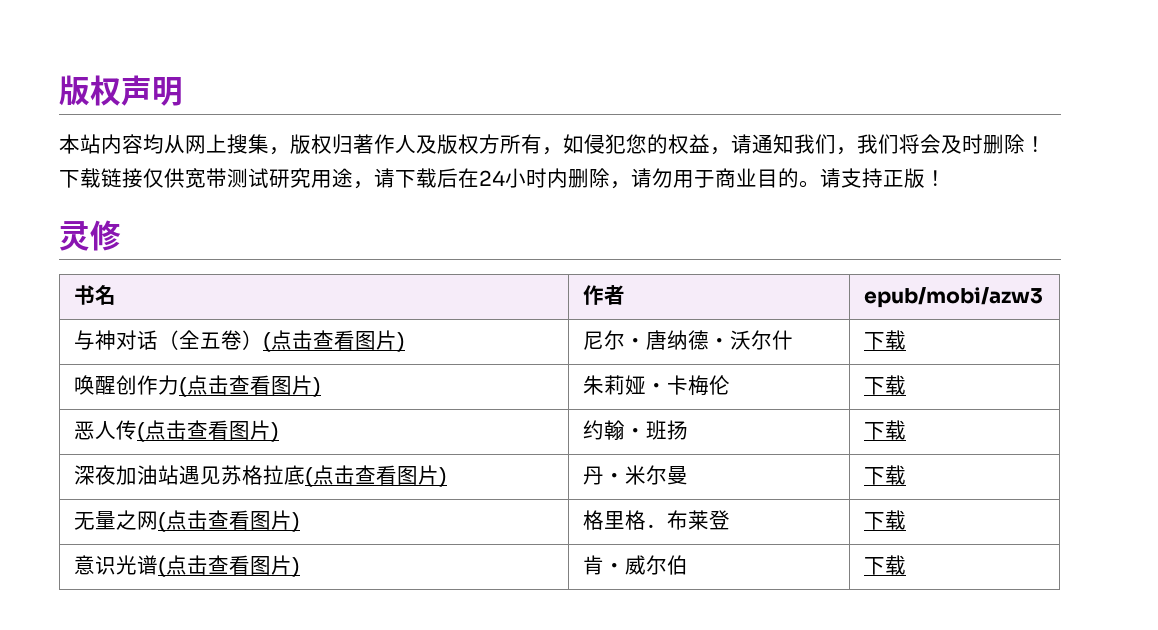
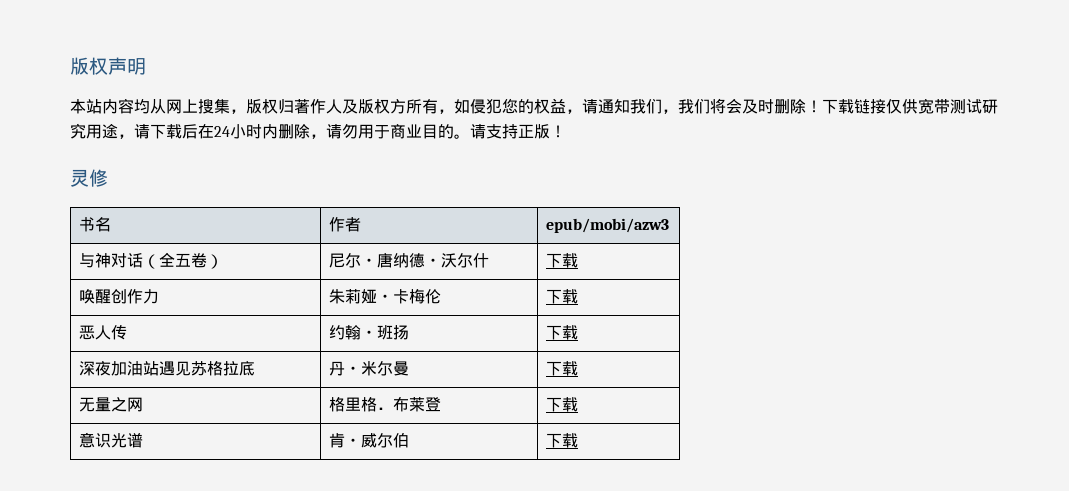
[263,330,406,352] (点击查看图片) -> (223, 261) none
[179,375,322,397] (点击查看图片) -> (159, 296) none
[137,420,280,442] (点击查看图片) -> (127, 332) none
[305,465,448,487] (点击查看图片) -> (255, 368) none
[158,510,301,532] (点击查看图片) -> (143, 404) none
[158,555,301,577] (点击查看图片) -> (143, 440) none

